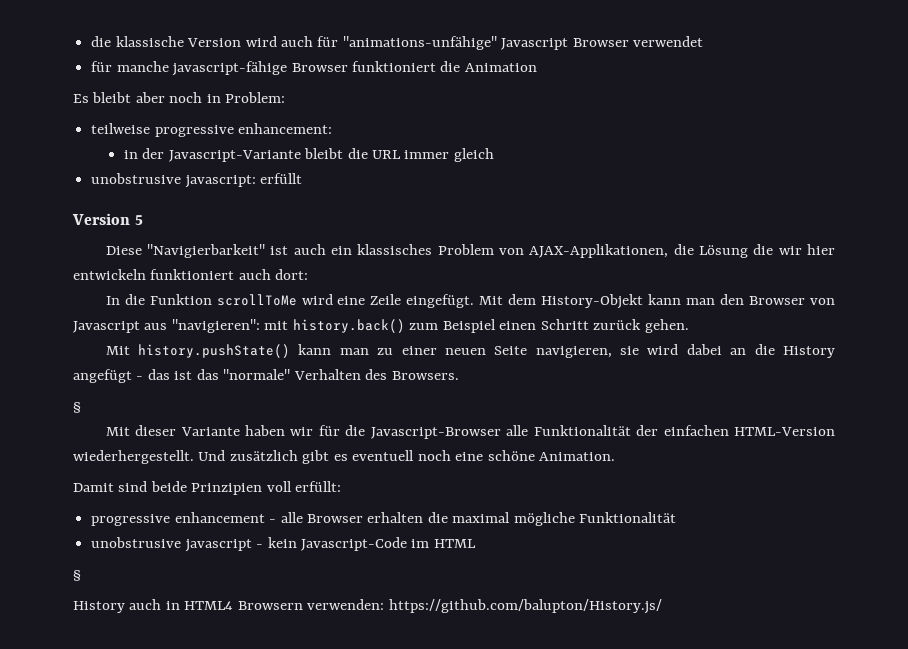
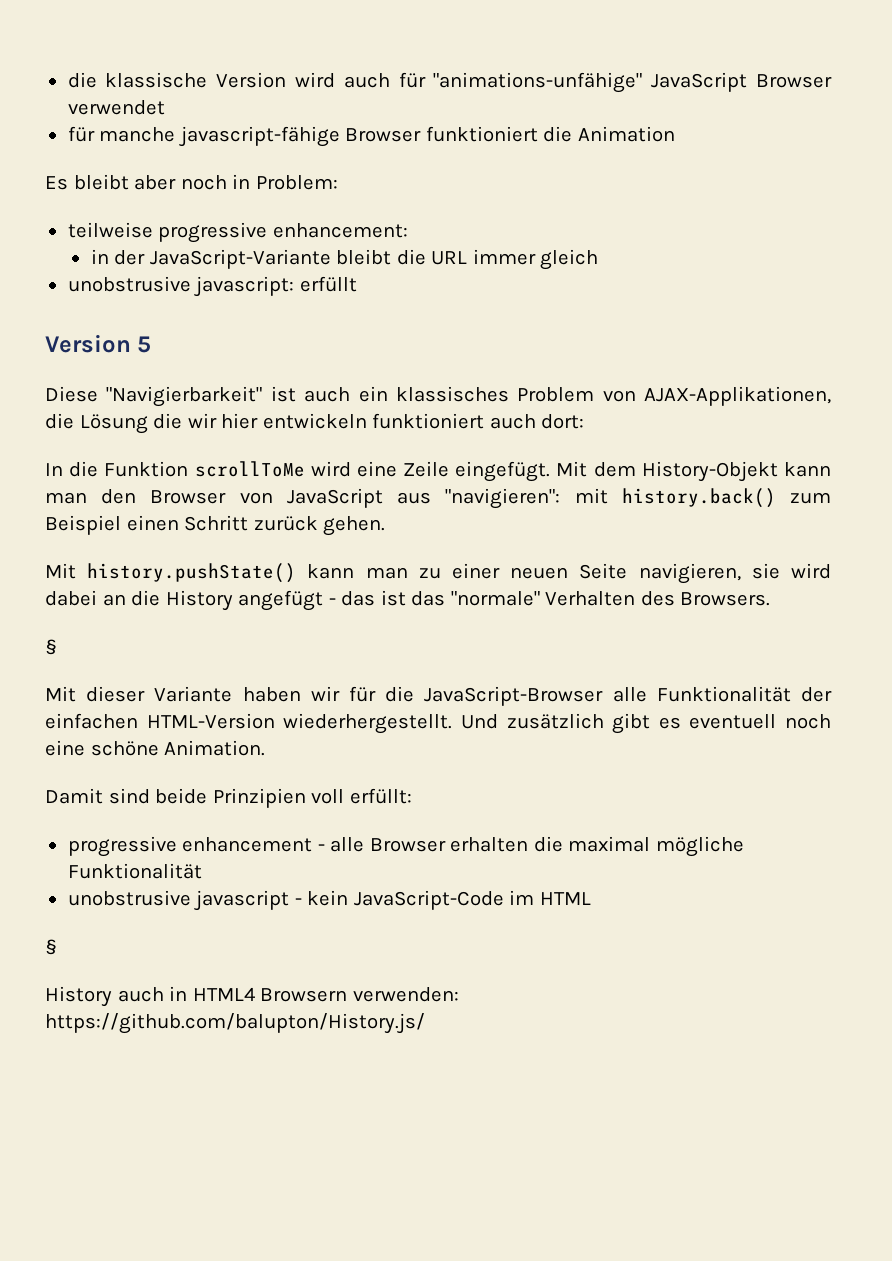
[501,38,569,50] Javascript -> [651,72,748,92] JavaScript
[168,150,301,162] Javascript-Variante -> [149,249,331,269] JavaScript-Variante
[73,321,140,333] Javascript -> [286,488,383,508] JavaScript
[370,427,501,439] Javascript-Browser -> [424,686,604,706] JavaScript-Browser
[300,537,407,551] Javascript-Code -> [353,890,504,910] JavaScript-Code

